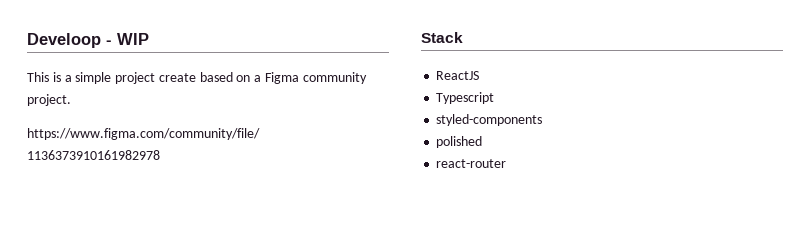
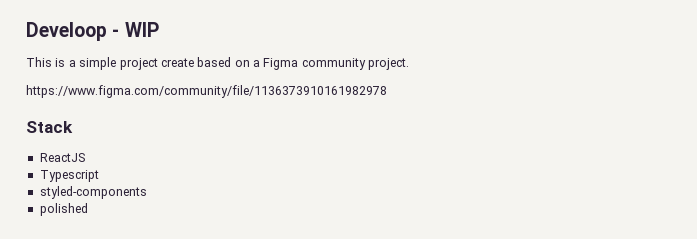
[436,159,507,168] // react-router -> (88, 209) none

